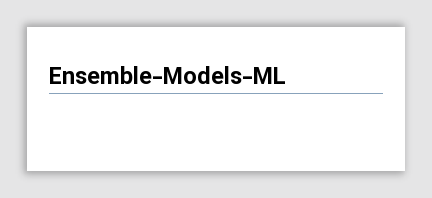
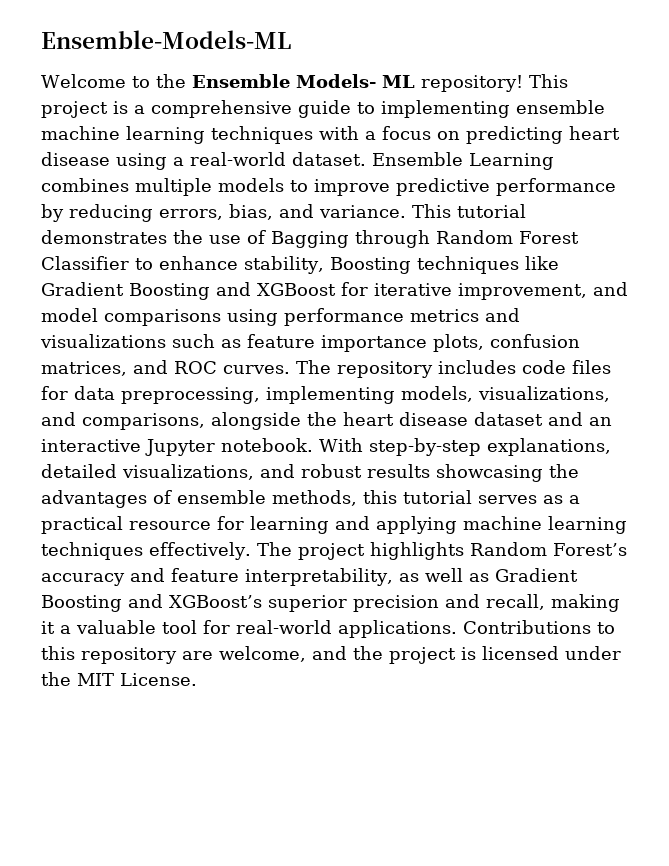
(286, 75) none -> [41,74,568,92] [41,100,605,118] [41,126,620,144] [41,152,554,170] [41,178,616,196] [41,204,526,222] [41,230,579,248] [41,256,559,274] [41,282,628,300] [41,308,520,326] [40,334,580,352] [41,360,611,378] [41,386,610,404] [41,412,612,430] [41,438,611,456] [41,464,579,482] [41,490,580,508] [41,516,627,534] [41,542,627,560] [41,568,578,586] [41,594,620,612] [41,620,615,638] [41,646,621,664] [41,672,197,686] // Welcome to the Ensemble Models- ML repository! This project is a comprehensive guide to implementing ensemble machine learning techniques with a focus on predicting heart disease using a real-world dataset. Ensemble Learning combines multiple models to improve predictive performance by reducing errors, bias, and variance. This tutorial demonstrates the use of Bagging through Random Forest Classifier to enhance stability, Boosting techniques like Gradient Boosting and XGBoost for iterative improvement, and model comparisons using performance metrics and visualizations such as feature importance plots, confusion matrices, and ROC curves. The repository includes code files for data preprocessing, implementing models, visualizations, and comparisons, alongside the heart disease dataset and an interactive Jupyter notebook. With step-by-step explanations, detailed visualizations, and robust results showcasing the advantages of ensemble methods, this tutorial serves as a practical resource for learning and applying machine learning techniques effectively. The project highlights Random Forest’s accuracy and feature interpretability, as well as Gradient Boosting and XGBoost’s superior precision and recall, making it a valuable tool for real-world applications. Contributions to this repository are welcome, and the project is licensed under the MIT License.

